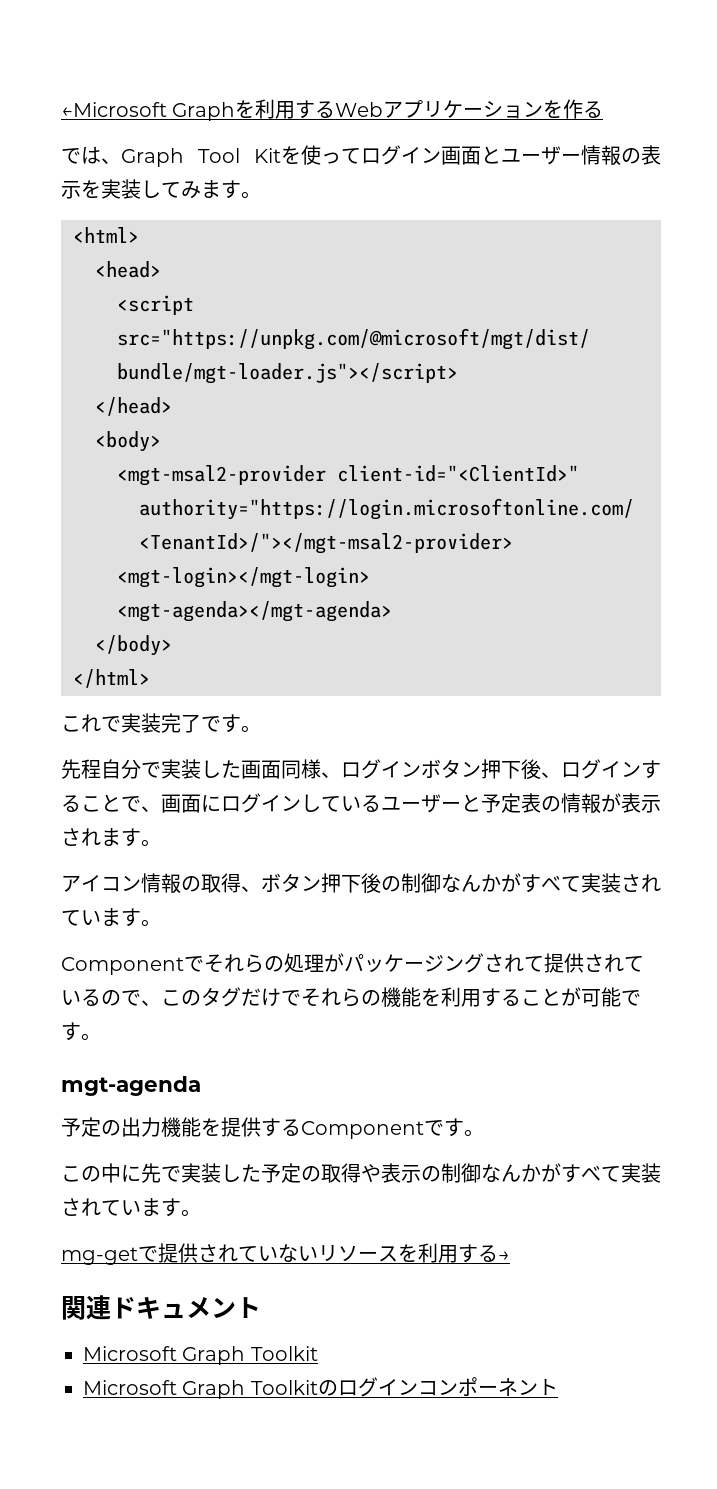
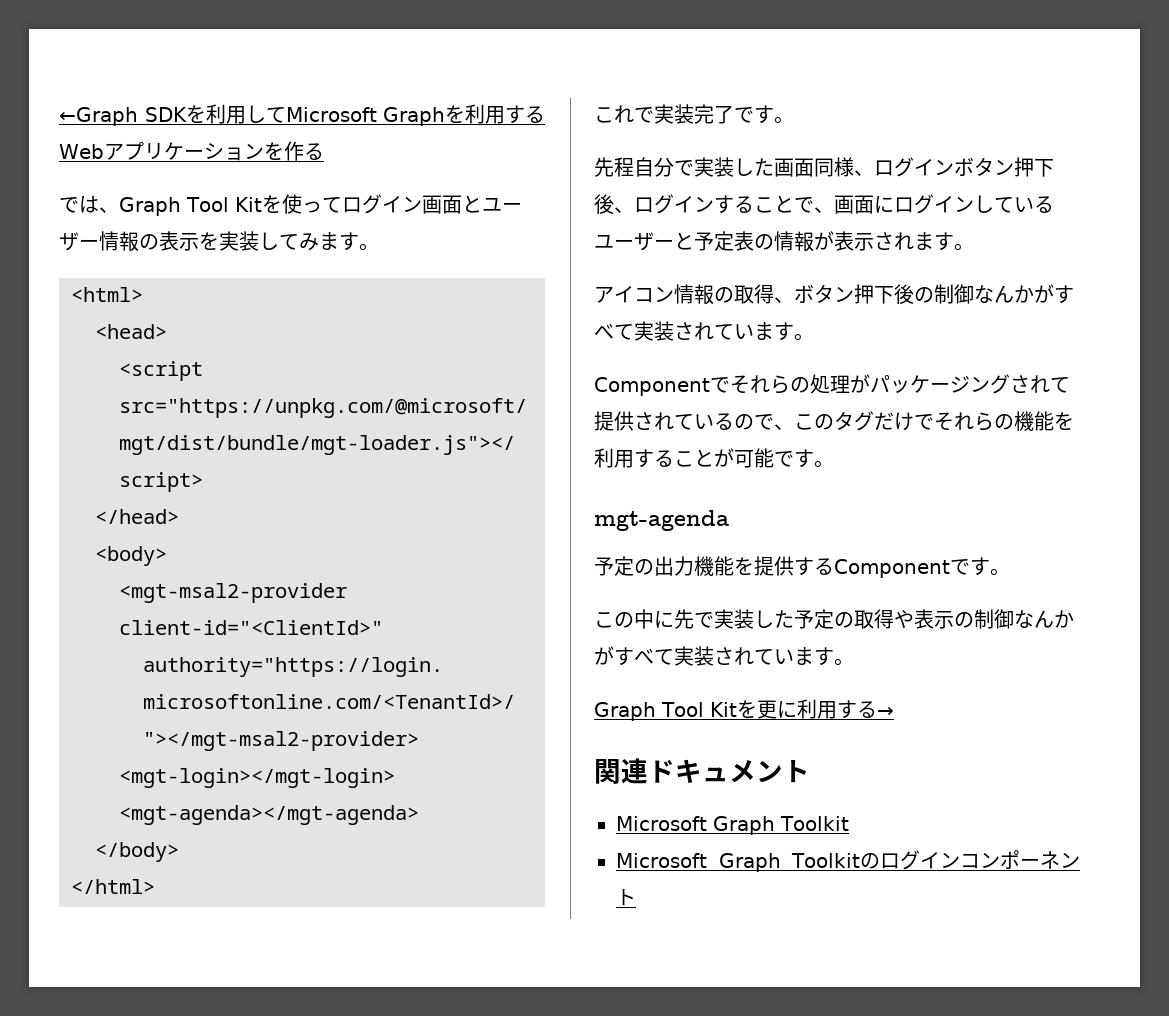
[61,102,167,117] ←Microsoft -> [59,104,377,126] ←Graph SDKを利用してMicrosoft
[61,1243,418,1265] mg-getで提供されていないリソースを -> [594,700,797,721] Graph Tool Kitを更に

